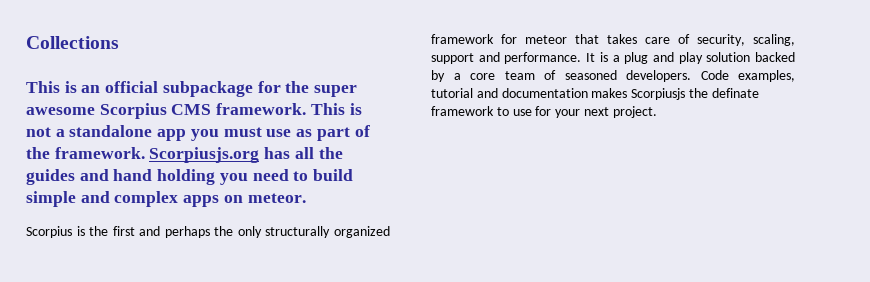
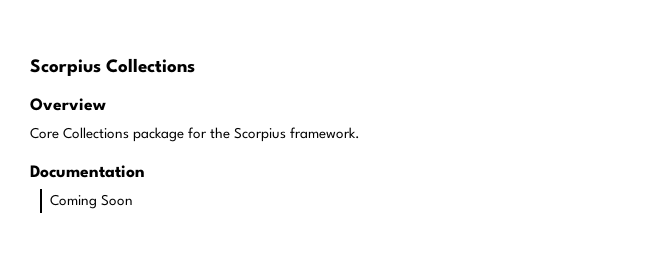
(26, 42) none -> [30,59,101,76] Scorpius
[26,81,358,97] [26,103,362,119] [26,125,370,141] [26,147,343,163] [26,169,354,185] [26,191,306,207] [26,226,391,238] [431,34,795,46] [431,52,795,64] [431,70,795,82] [431,88,759,100] [431,106,657,118] This is an official subpackage for the super awesome Scorpius CMS framework. This is not a standalone app you must use as part of the framework. Scorpiusjs.org has all the guides and hand holding you need to build simple and complex apps on meteor. // Scorpius is the first and perhaps the only structurally organized framework for meteor that takes care of security, scaling, support and performance. It is a plug and play solution backed by a core team of seasoned developers. Code examples, tutorial and documentation makes Scorpiusjs the definate framework to use for your next project. -> [30,98,106,111] [30,127,361,142] [30,165,145,178] [50,194,134,209] Overview // Core Collections package for the Scorpius framework. // Documentation // Coming Soon

